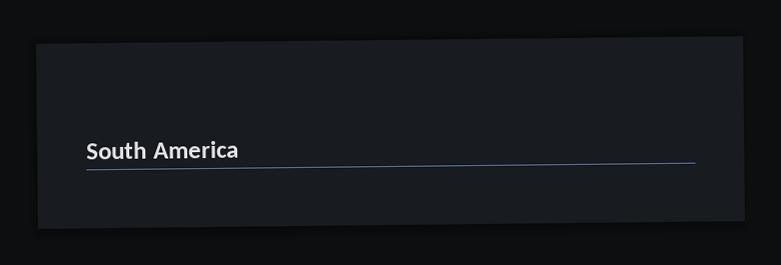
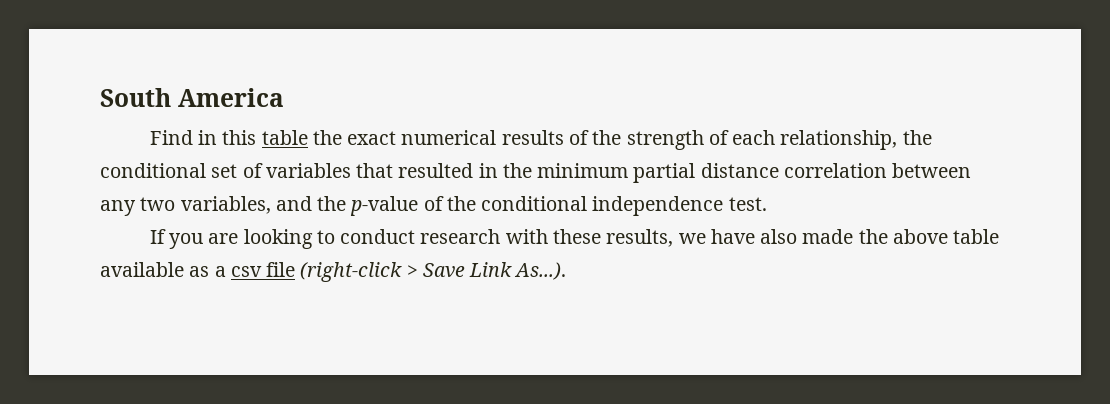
(239, 149) none -> [149,130,932,150] [100,163,972,183] [100,196,767,216] [149,229,1000,249] [100,262,567,282] // Find in this table the exact numerical results of the strength of each relationship, the conditional set of variables that resulted in the minimum partial distance correlation between any two variables, and the p-value of the conditional independence test. // If you are looking to conduct research with these results, we have also made the above table available as a csv file (right-click > Save Link As...).

